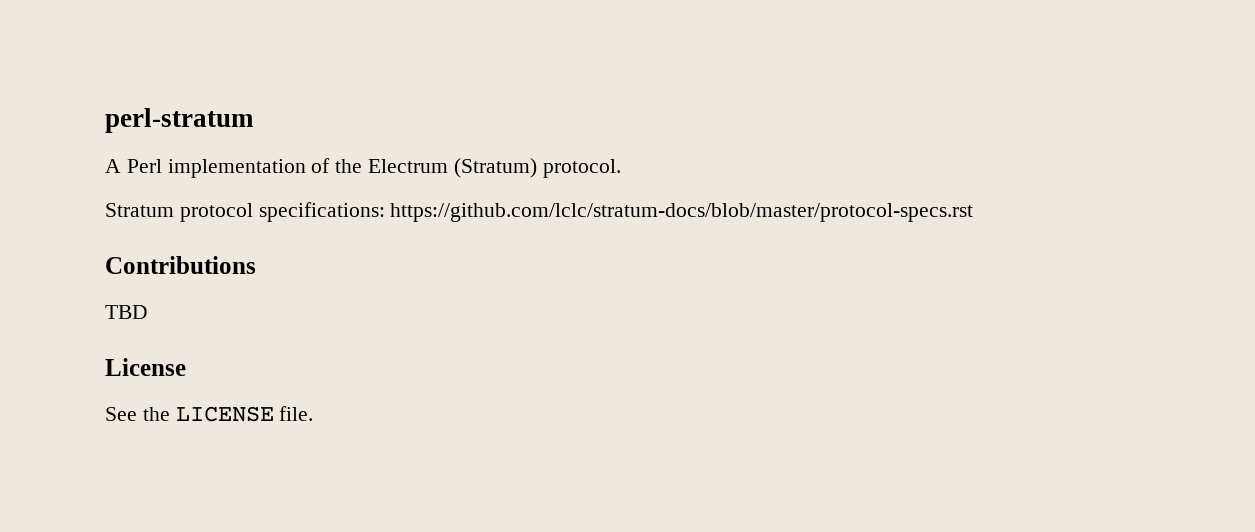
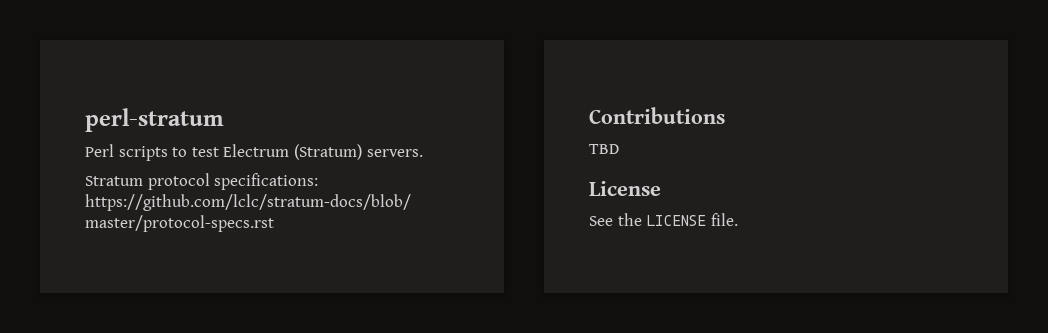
[105,158,363,178] A Perl implementation of the -> [85,144,219,161] Perl scripts to test
[542,159,621,178] protocol. -> [366,149,423,157] servers.

